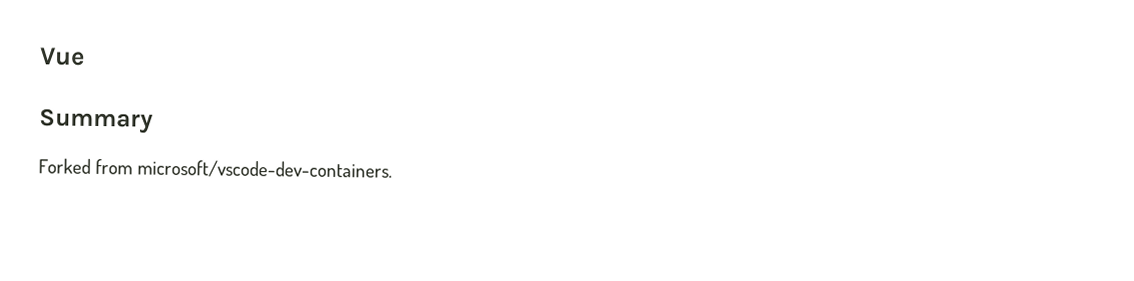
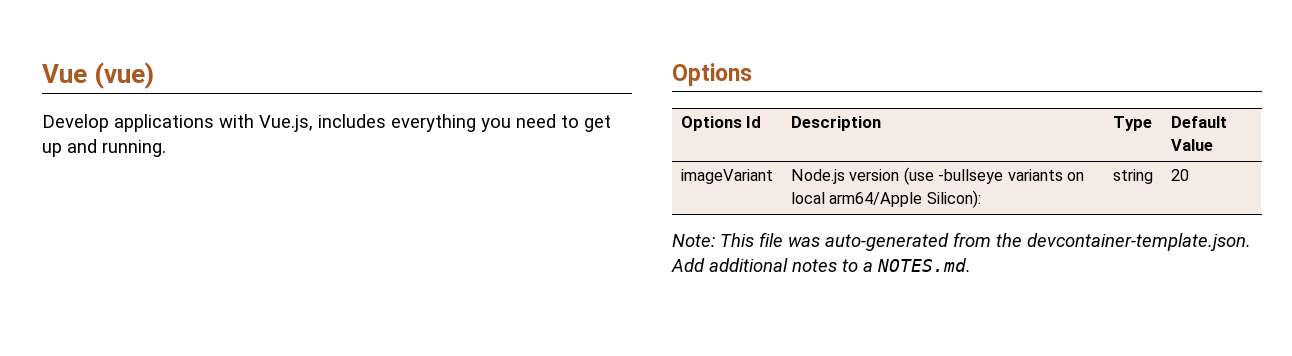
[39,108,154,134] [38,158,393,179] // Summary // Forked from microsoft/vscode-dev-containers. -> [94,62,155,89] [42,114,611,132] [42,139,166,157] [672,63,752,86] [680,116,762,131] [790,116,881,131] [1112,116,1152,131] [1170,116,1227,128] [1170,139,1213,151] [680,169,773,184] [790,167,1085,185] [790,190,981,208] [1112,169,1153,184] [1170,169,1189,181] [672,232,1251,251] [671,258,971,272] (vue) // Develop applications with Vue.js, includes everything you need to get up and running. // Options // Options Id | Description | Type | Default Value // imageVariant | Node.js version (use -bullseye variants on local arm64/Apple Silicon): | string | 20 // Note: This file was auto-generated from the devcontainer-template.json. Add additional notes to a NOTES.md.

